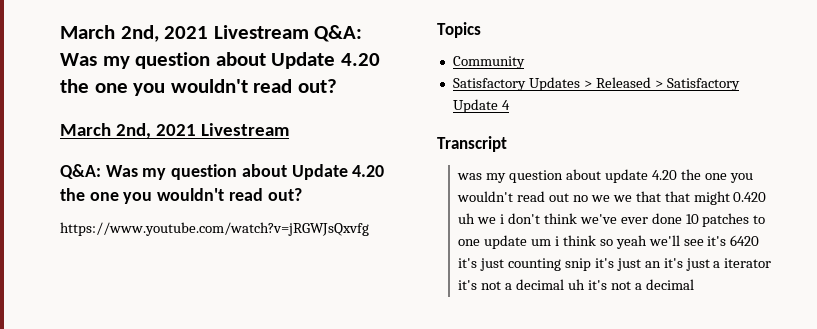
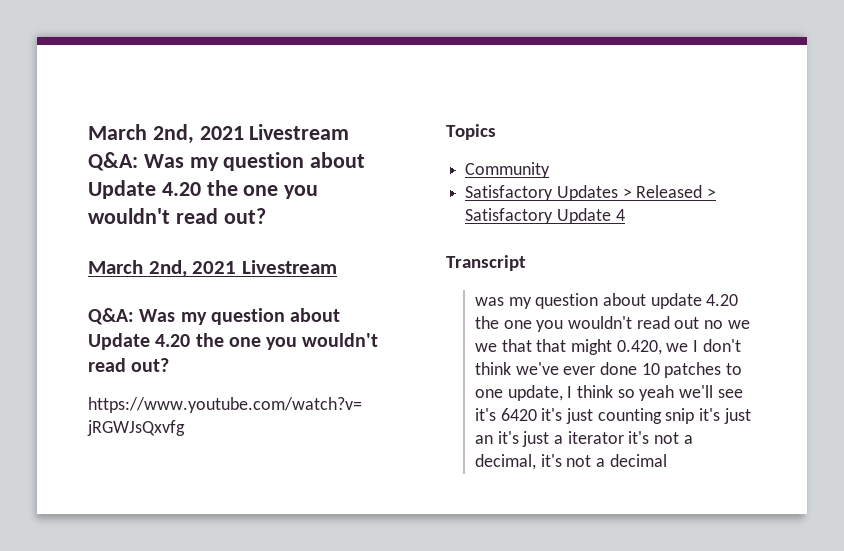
[733,192,767,202] [458,213,505,224] 0.420 uh we i -> [616,340,699,355] 0.420, we I
[484,235,559,249] update um i -> [507,385,573,401] update, I
[515,279,585,290] decimal uh -> [474,454,536,470] decimal,

